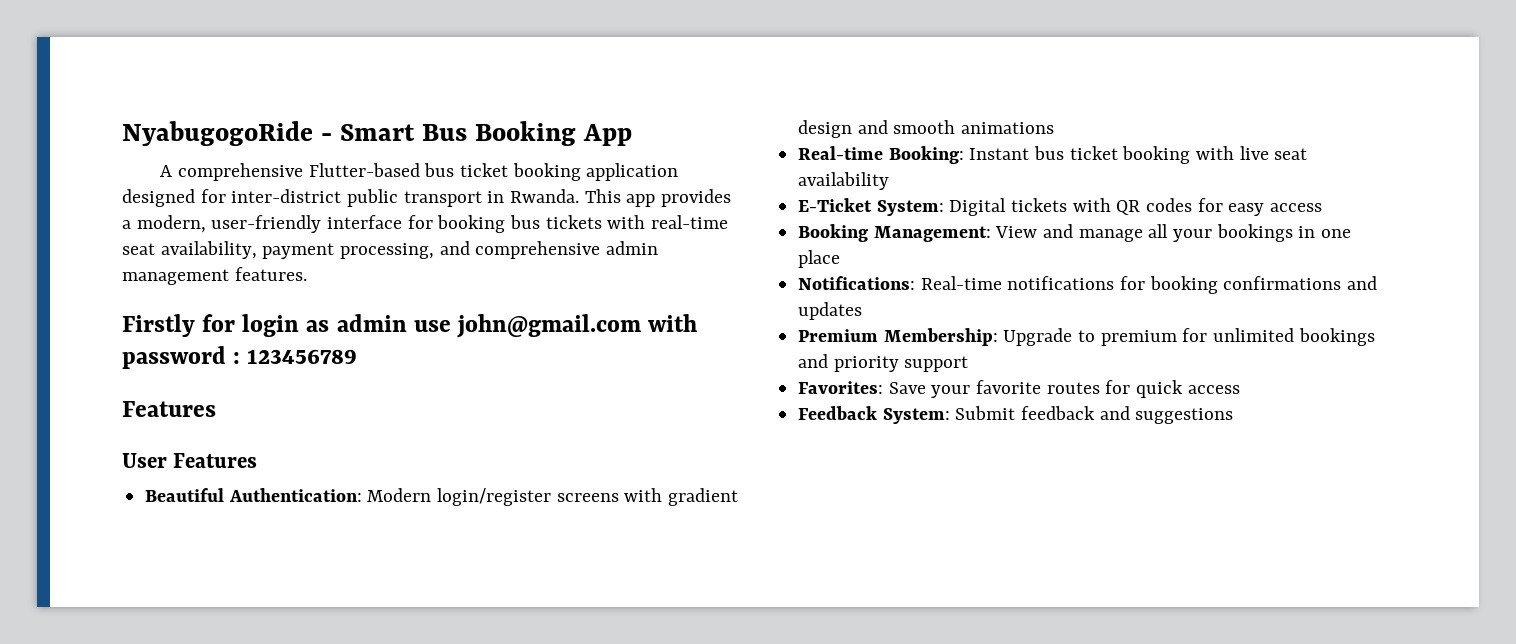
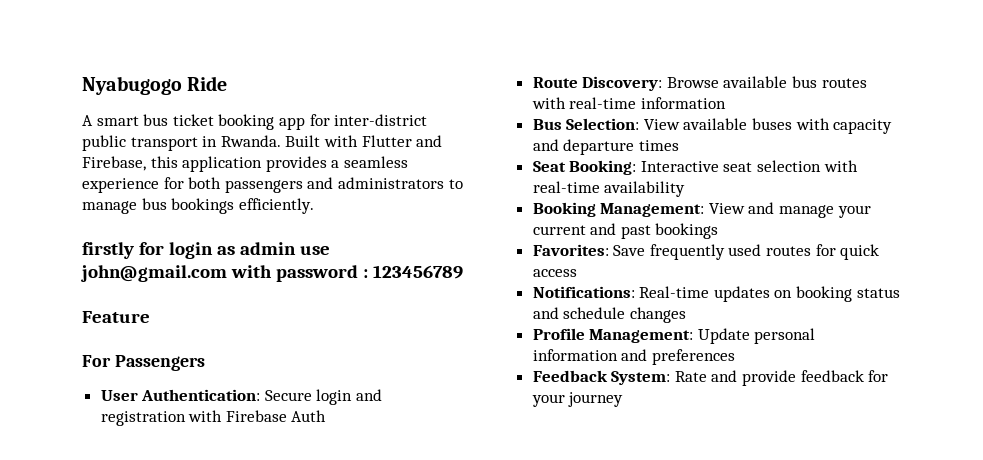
[122,121,632,146] NyabugogoRide - Smart Bus Booking App -> [82,76,228,95] Nyabugogo Ride
[178,163,679,181] [122,189,195,207] comprehensive Flutter-based bus ticket booking application designed -> [96,114,305,130] smart bus ticket booking app
[584,189,732,207] [122,215,729,233] [122,241,659,259] [122,267,307,285] [122,314,195,337] This app provides a modern, user-friendly interface for booking bus tickets with real-time seat availability, payment processing, and comprehensive admin management features. // Firstly -> [285,135,443,147] [82,156,408,172] [82,177,463,193] [82,198,314,214] [82,242,134,259] Built with Flutter and Firebase, this application provides a seamless experience for both passengers and administrators to manage bus bookings efficiently. // firstly
[122,401,216,417] [122,453,258,468] [145,488,739,506] [798,120,1055,138] [798,146,1308,164] [798,172,890,190] [798,198,1323,216] Features // User Features // Beautiful Authentication: Modern login/register screens with gradient design and smooth animations // Real-time Booking: Instant bus ticket booking with live seat availability // E-Ticket System: Digital tickets with QR codes for easy access -> [82,311,150,323] [82,355,205,371] [100,389,383,405] [100,410,327,426] [532,76,867,91] [531,97,726,109] [532,118,893,134] [532,139,679,155] [532,160,858,175] [532,181,686,197] Feature // For Passengers // User Authentication: Secure login and registration with Firebase Auth // Route Discovery: Browse available bus routes with real-time information // Bus Selection: View available buses with capacity and departure times // Seat Booking: Interactive seat selection with real-time availability
[1148,224,1352,242] [798,250,841,268] [798,276,1378,294] [798,302,863,320] [798,328,1375,346] [798,354,969,372] all your bookings in one place // Notifications: Real-time notifications for booking confirmations and updates // Premium Membership: Upgrade to premium for unlimited bookings and priority support -> [837,205,871,218] [532,223,719,239] your current and past bookings
[931,380,1042,398] your favorite -> [649,244,762,260] frequently used
[798,406,1234,424] Feedback System: Submit feedback and suggestions -> [532,286,900,302] [532,307,686,323] [532,328,816,344] [532,349,735,365] [532,370,889,386] [531,392,624,407] Notifications: Real-time updates on booking status and schedule changes // Profile Management: Update personal information and preferences // Feedback System: Rate and provide feedback for your journey

